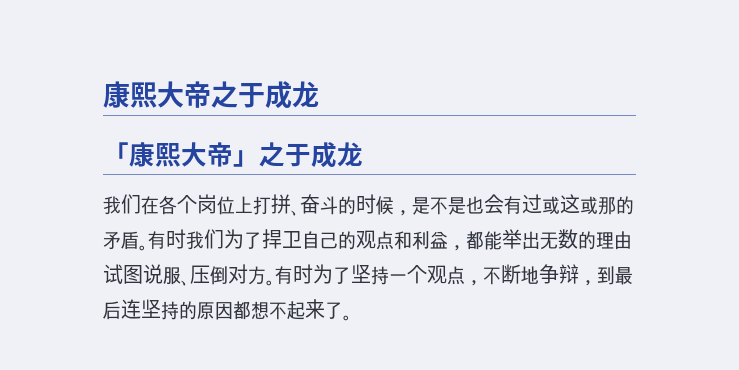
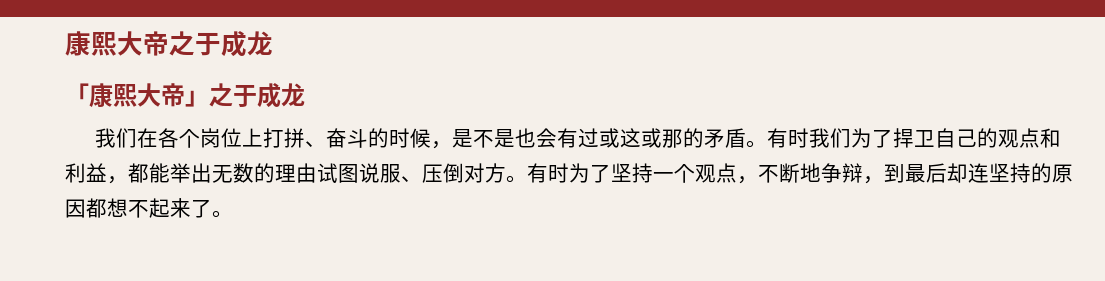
(121, 310) none -> [947,163,968,183] 却

